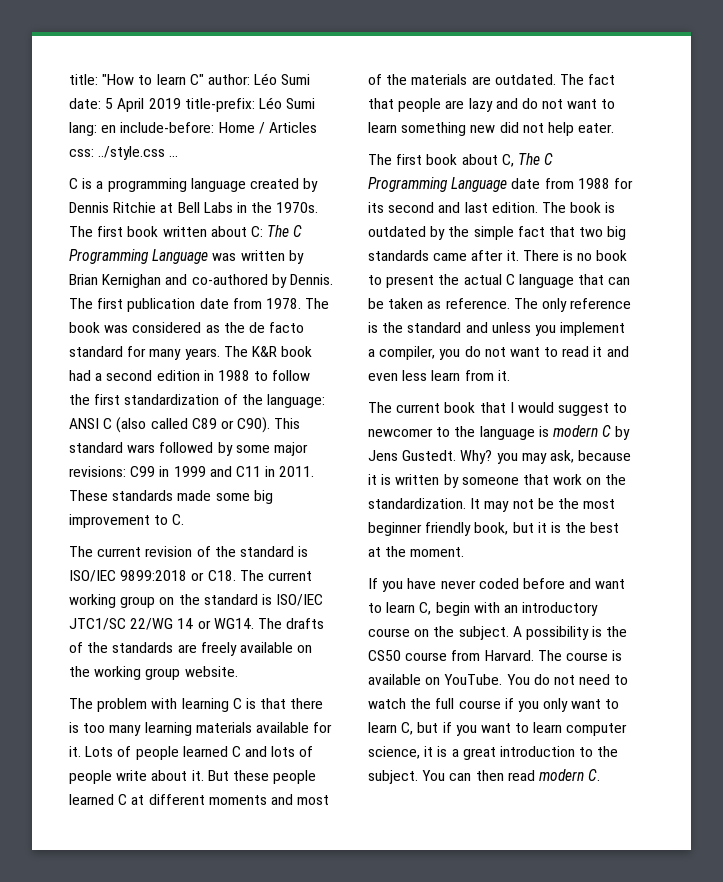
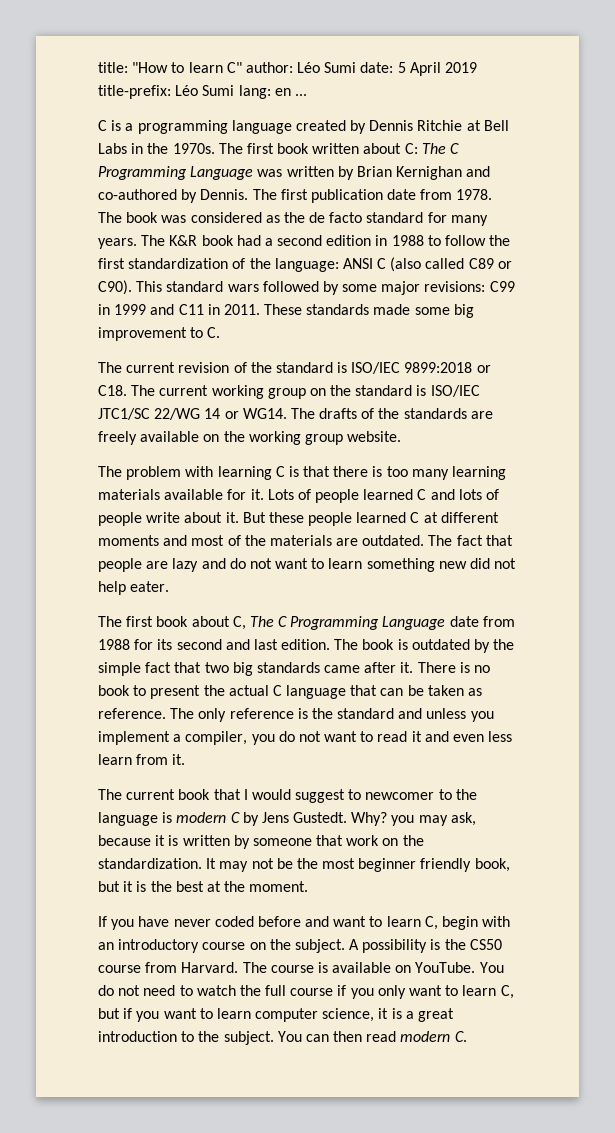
[120,122,317,134] [69,146,166,160] include-before: Home / Articles css: ../style.css -> (291, 92) none

